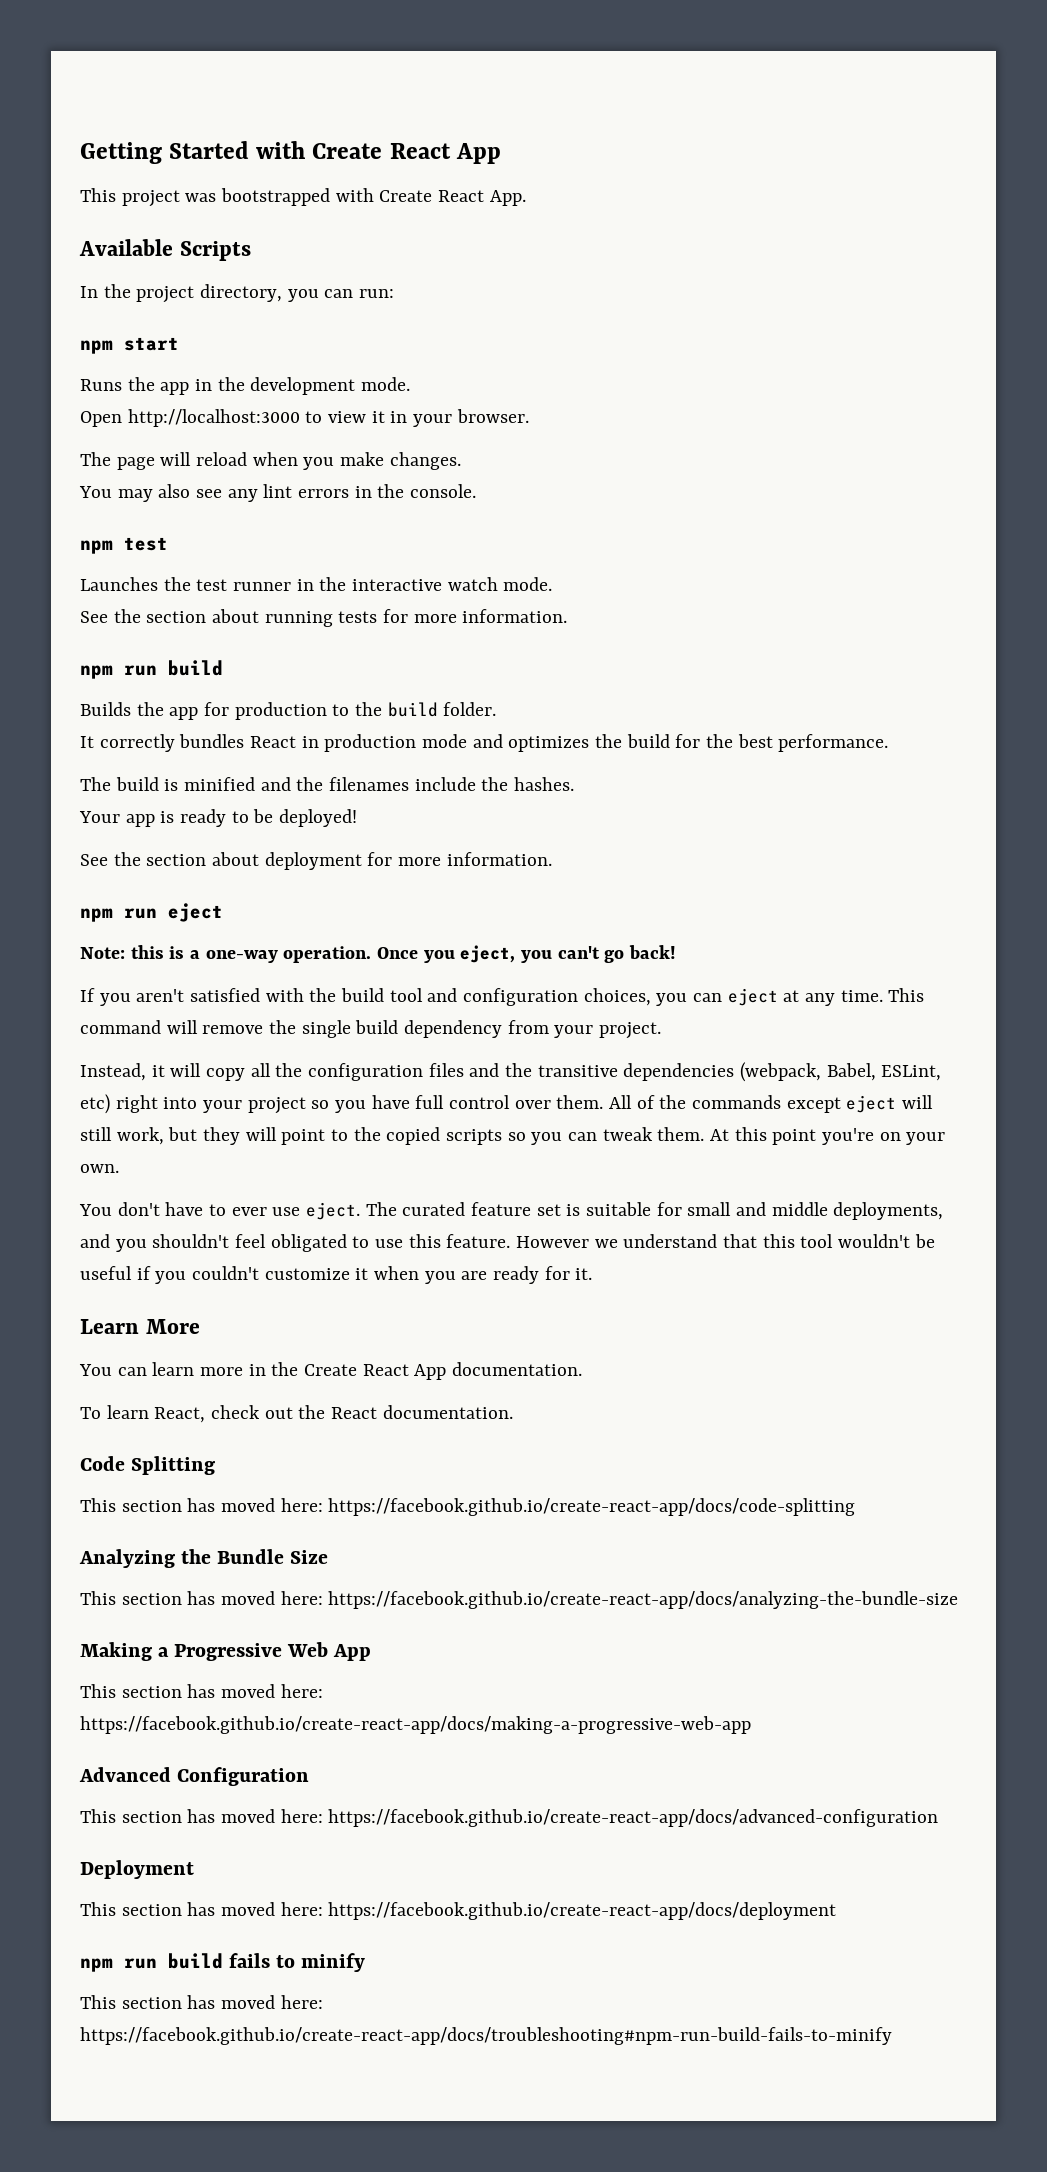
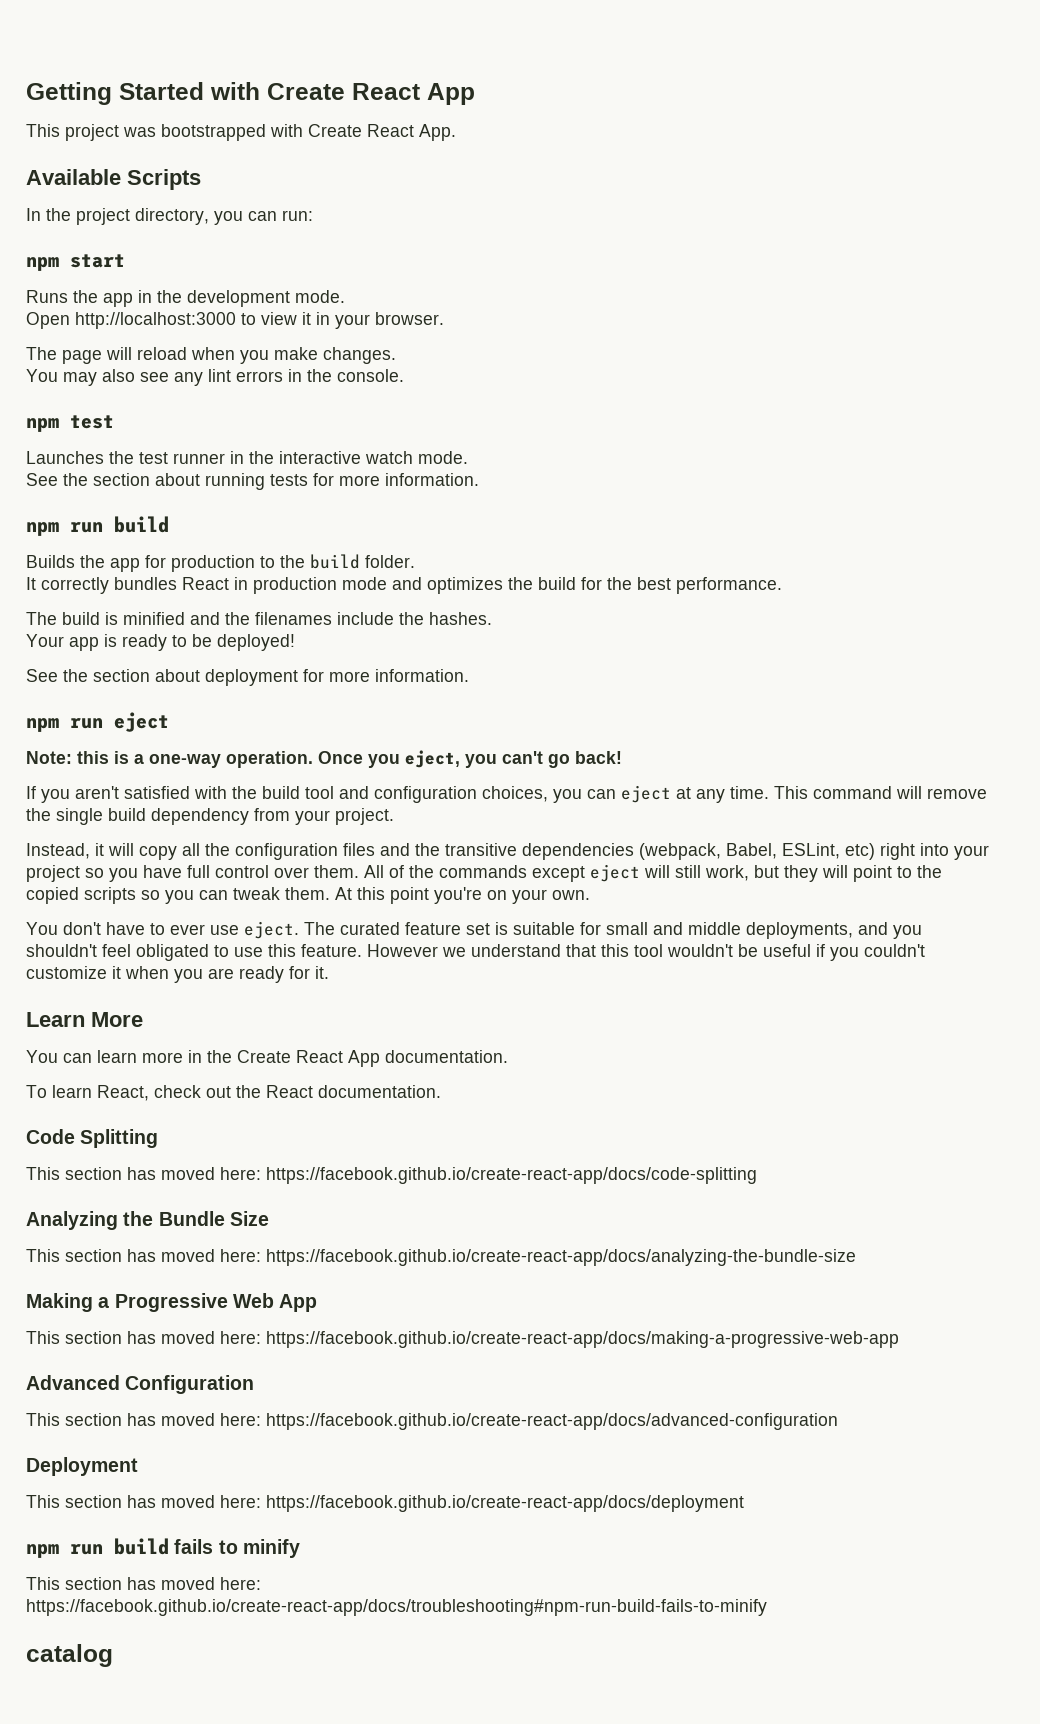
(892, 2036) none -> [26,1644,113,1667] // catalog

